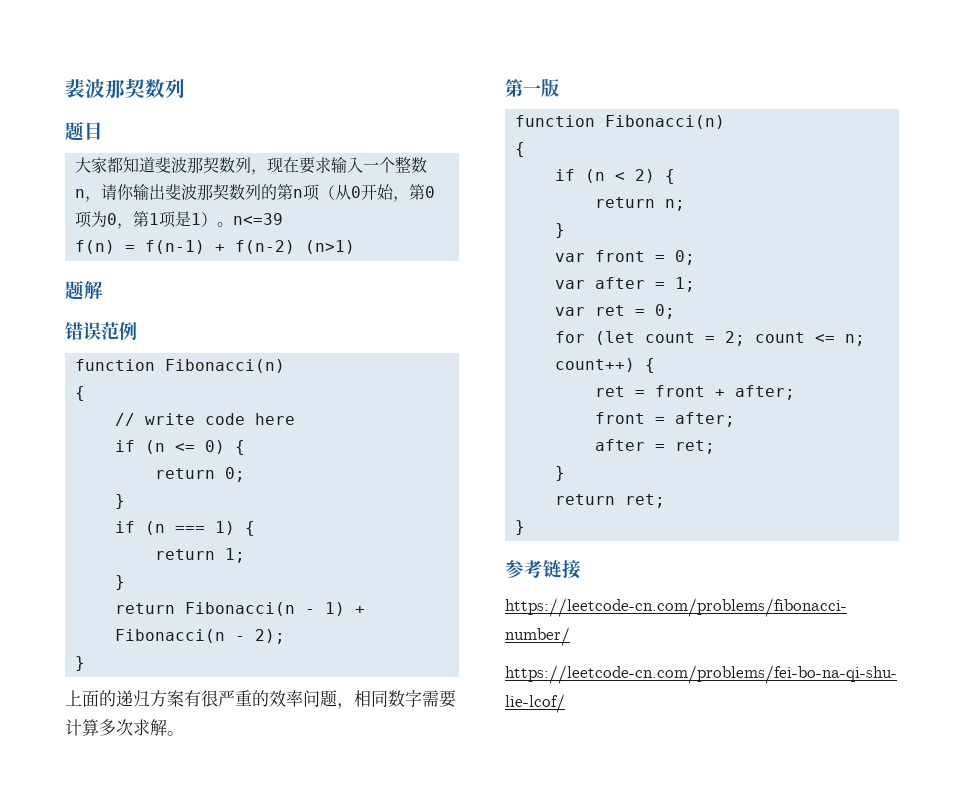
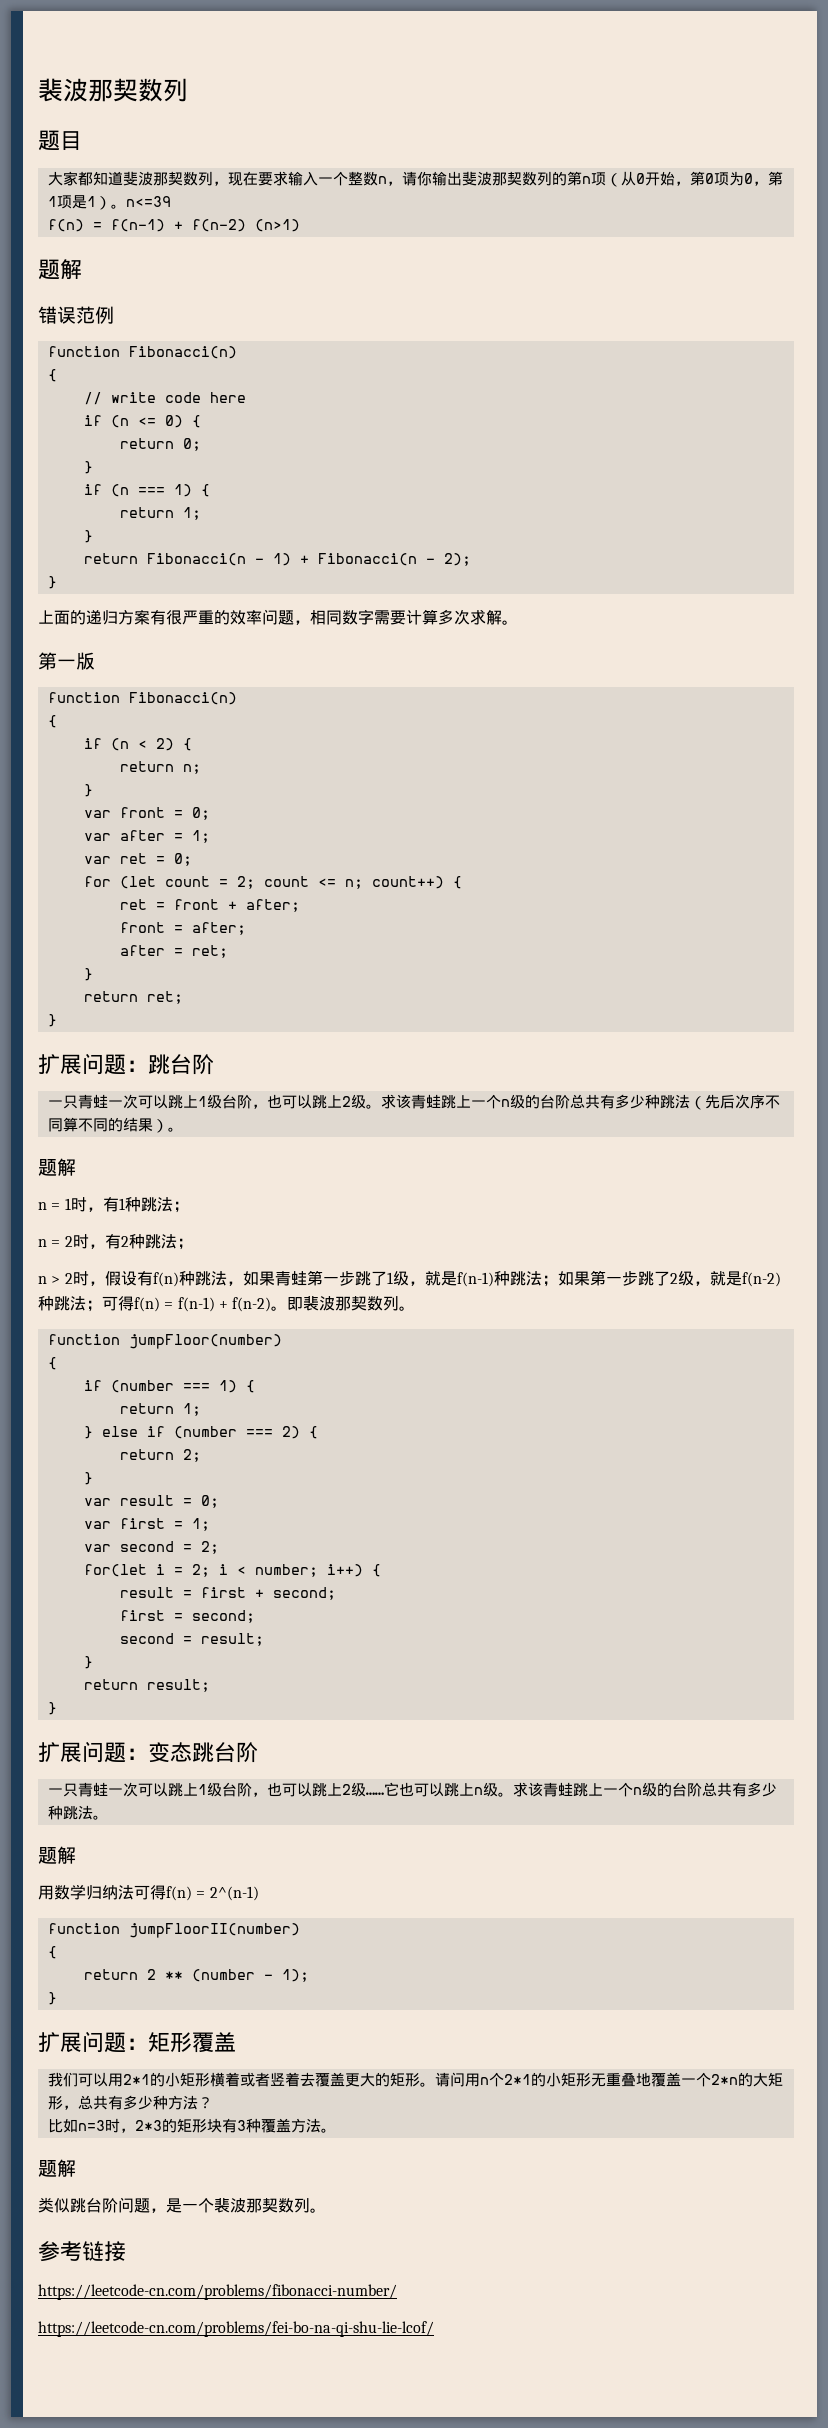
(526, 527) none -> [38,1053,214,1075] [47,1094,780,1110] [47,1117,183,1133] [38,1158,76,1176] [38,1197,189,1213] [38,1234,193,1250] [38,1270,781,1287] [38,1296,416,1312] [47,1334,282,1349] [47,1357,57,1370] [83,1380,255,1393] [119,1403,201,1416] [83,1426,318,1439] [119,1449,201,1462] [83,1472,93,1485] [83,1495,219,1508] [83,1518,210,1531] [83,1541,219,1554] [83,1564,381,1577] [119,1587,336,1600] [119,1610,255,1623] [119,1633,264,1646] [83,1656,93,1669] [83,1679,210,1692] [47,1702,57,1715] [38,1741,258,1763] [47,1782,777,1797] [47,1805,108,1820] [38,1846,76,1864] [38,1884,259,1901] [47,1923,300,1938] [47,1946,57,1959] [83,1969,309,1982] [47,1992,57,2005] [38,2031,236,2053] [47,2072,783,2087] [47,2095,213,2110] [47,2118,336,2133] [38,2159,76,2177] [38,2197,326,2213] // 扩展问题：跳台阶 // 一只青蛙一次可以跳上1级台阶，也可以跳上2级。求该青蛙跳上一个n级的台阶总共有多少种跳法（先后次序不同算不同的结果）。 // 题解 // n = 1时，有1种跳法； // n = 2时，有2种跳法； // n > 2时，假设有f(n)种跳法，如果青蛙第一步跳了1级，就是f(n-1)种跳法；如果第一步跳了2级，就是f(n-2)种跳法；可得f(n) = f(n-1) + f(n-2)。即裴波那契数列。 // function jumpFloor(number) // { // if (number === 1) { // return 1; // } else if (number === 2) { // return 2; // } // var result = 0; // var first = 1; // var second = 2; // for(let i = 2; i < number; i++) { // result = first + second; // first = second; // second = result; // } // return result; // } // 扩展问题：变态跳台阶 // 一只青蛙一次可以跳上1级台阶，也可以跳上2级……它也可以跳上n级。求该青蛙跳上一个n级的台阶总共有多少种跳法。 // 题解 // 用数学归纳法可得f(n) = 2^(n-1) // function jumpFloorII(number) // { // return 2 ** (number - 1); // } // 扩展问题：矩形覆盖 // 我们可以用2*1的小矩形横着或者竖着去覆盖更大的矩形。请问用n个2*1的小矩形无重叠地覆盖一个2*n的大矩形，总共有多少种方法？ // 比如n=3时，2*3的矩形块有3种覆盖方法。 // 题解 // 类似跳台阶问题，是一个裴波那契数列。

